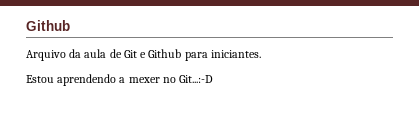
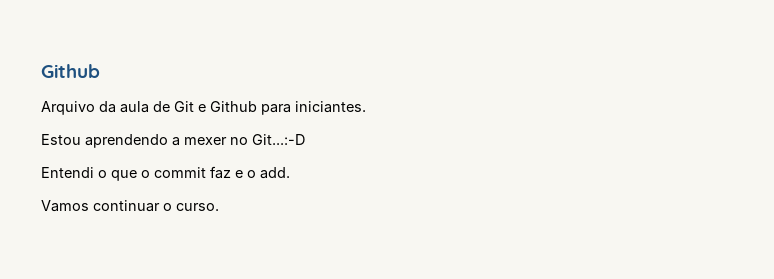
(214, 79) none -> [41,166,290,181] [41,200,219,212] // Entendi o que o commit faz e o add. // Vamos continuar o curso.

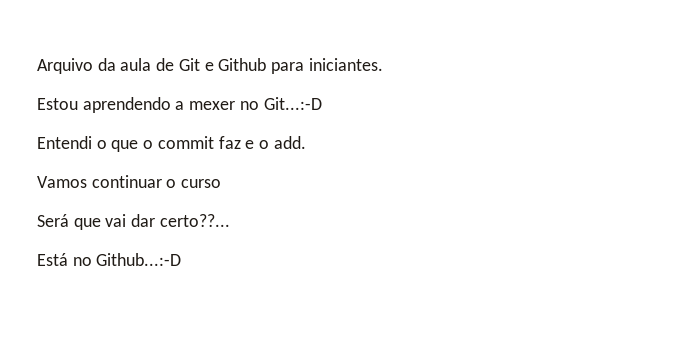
[41,64,100,78] Github // -> (37, 66) none
[176,203,219,211] curso. -> [181,179,222,188] [37,214,230,230] [37,253,182,266] curso // Será que vai dar certo??... // Está no Github...:-D

